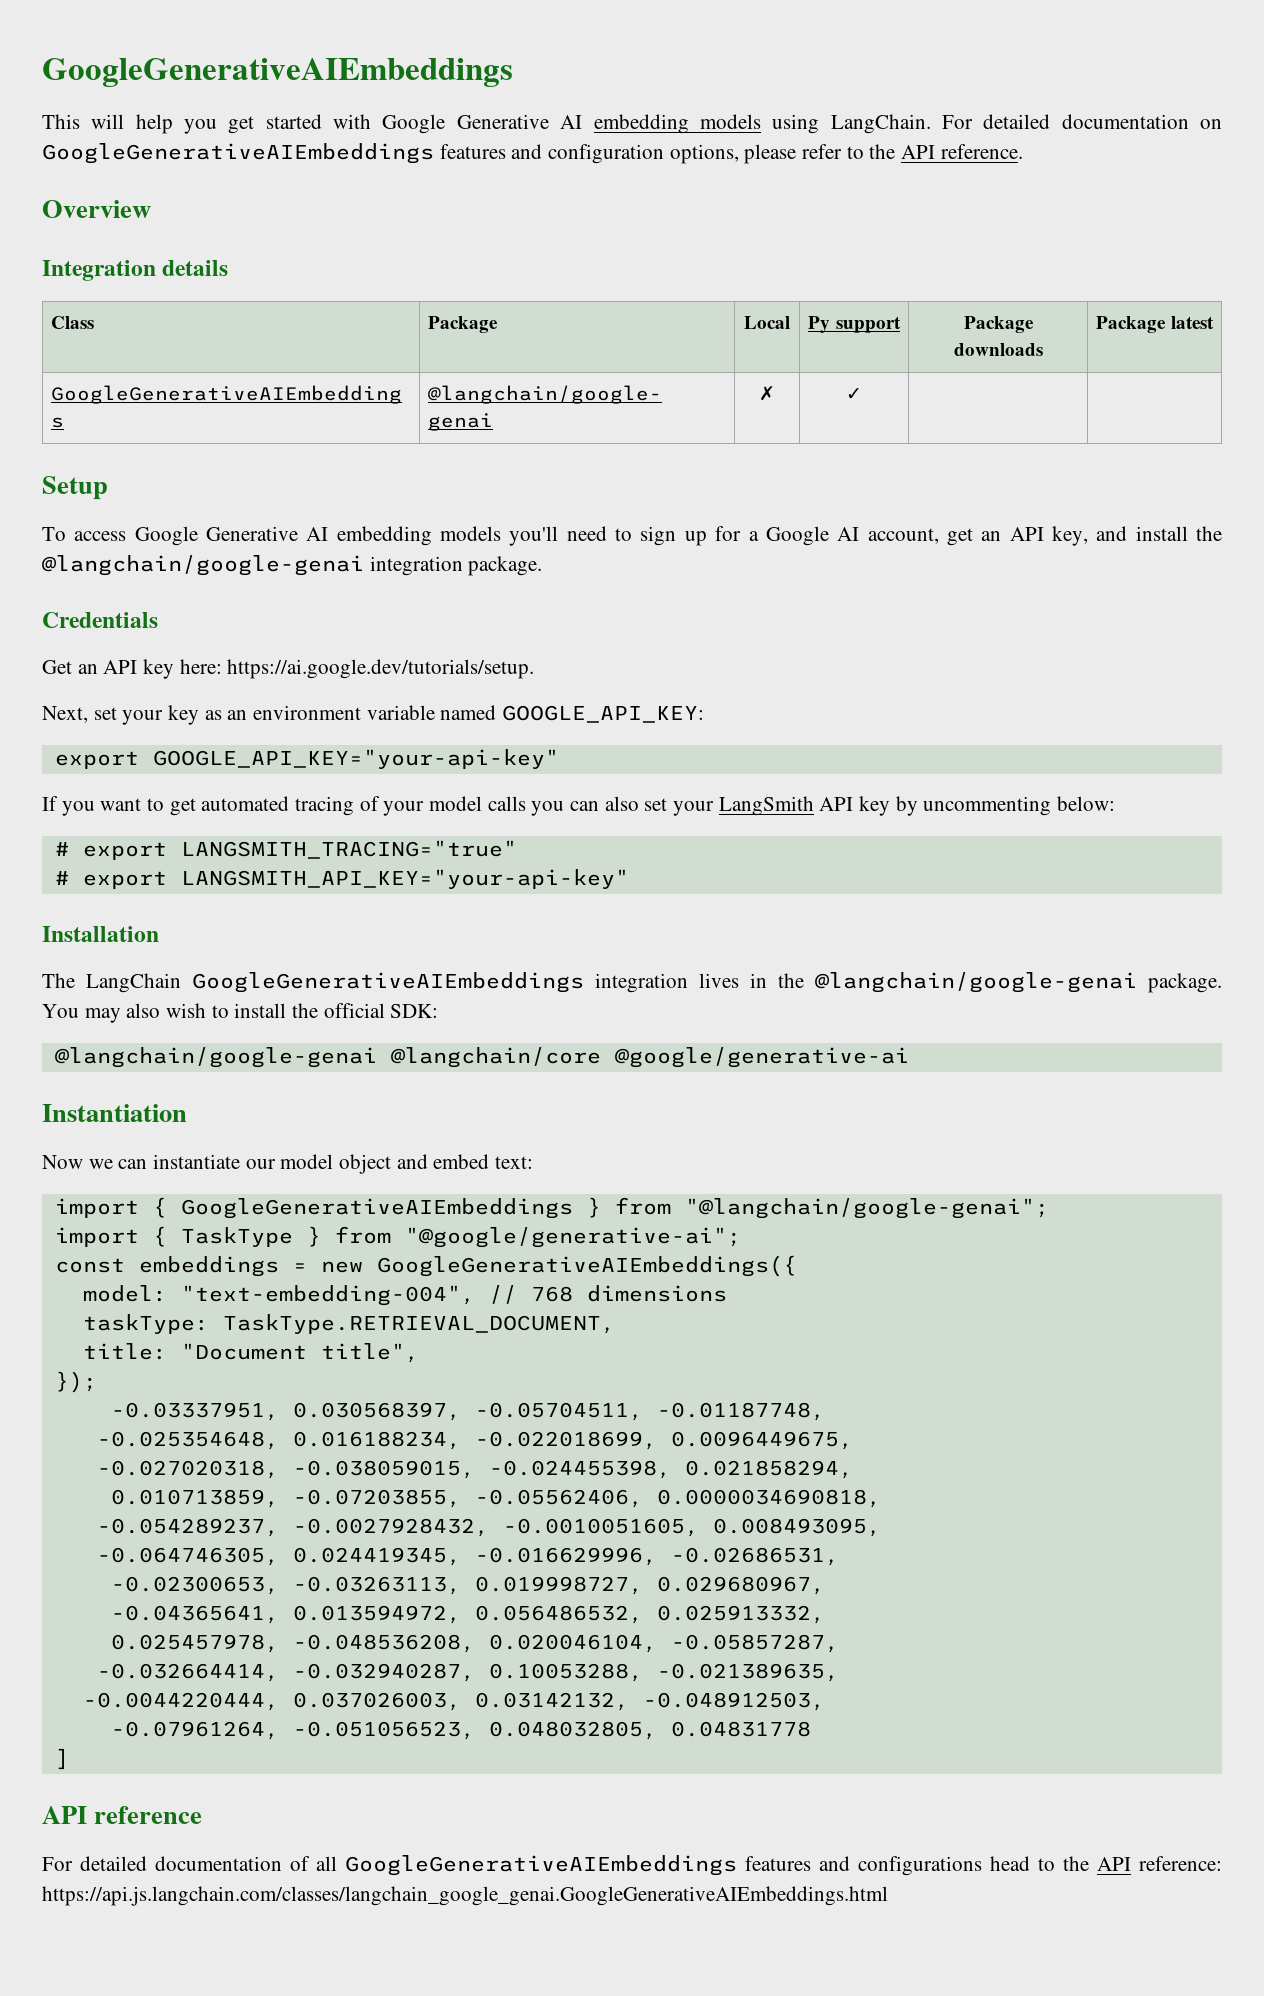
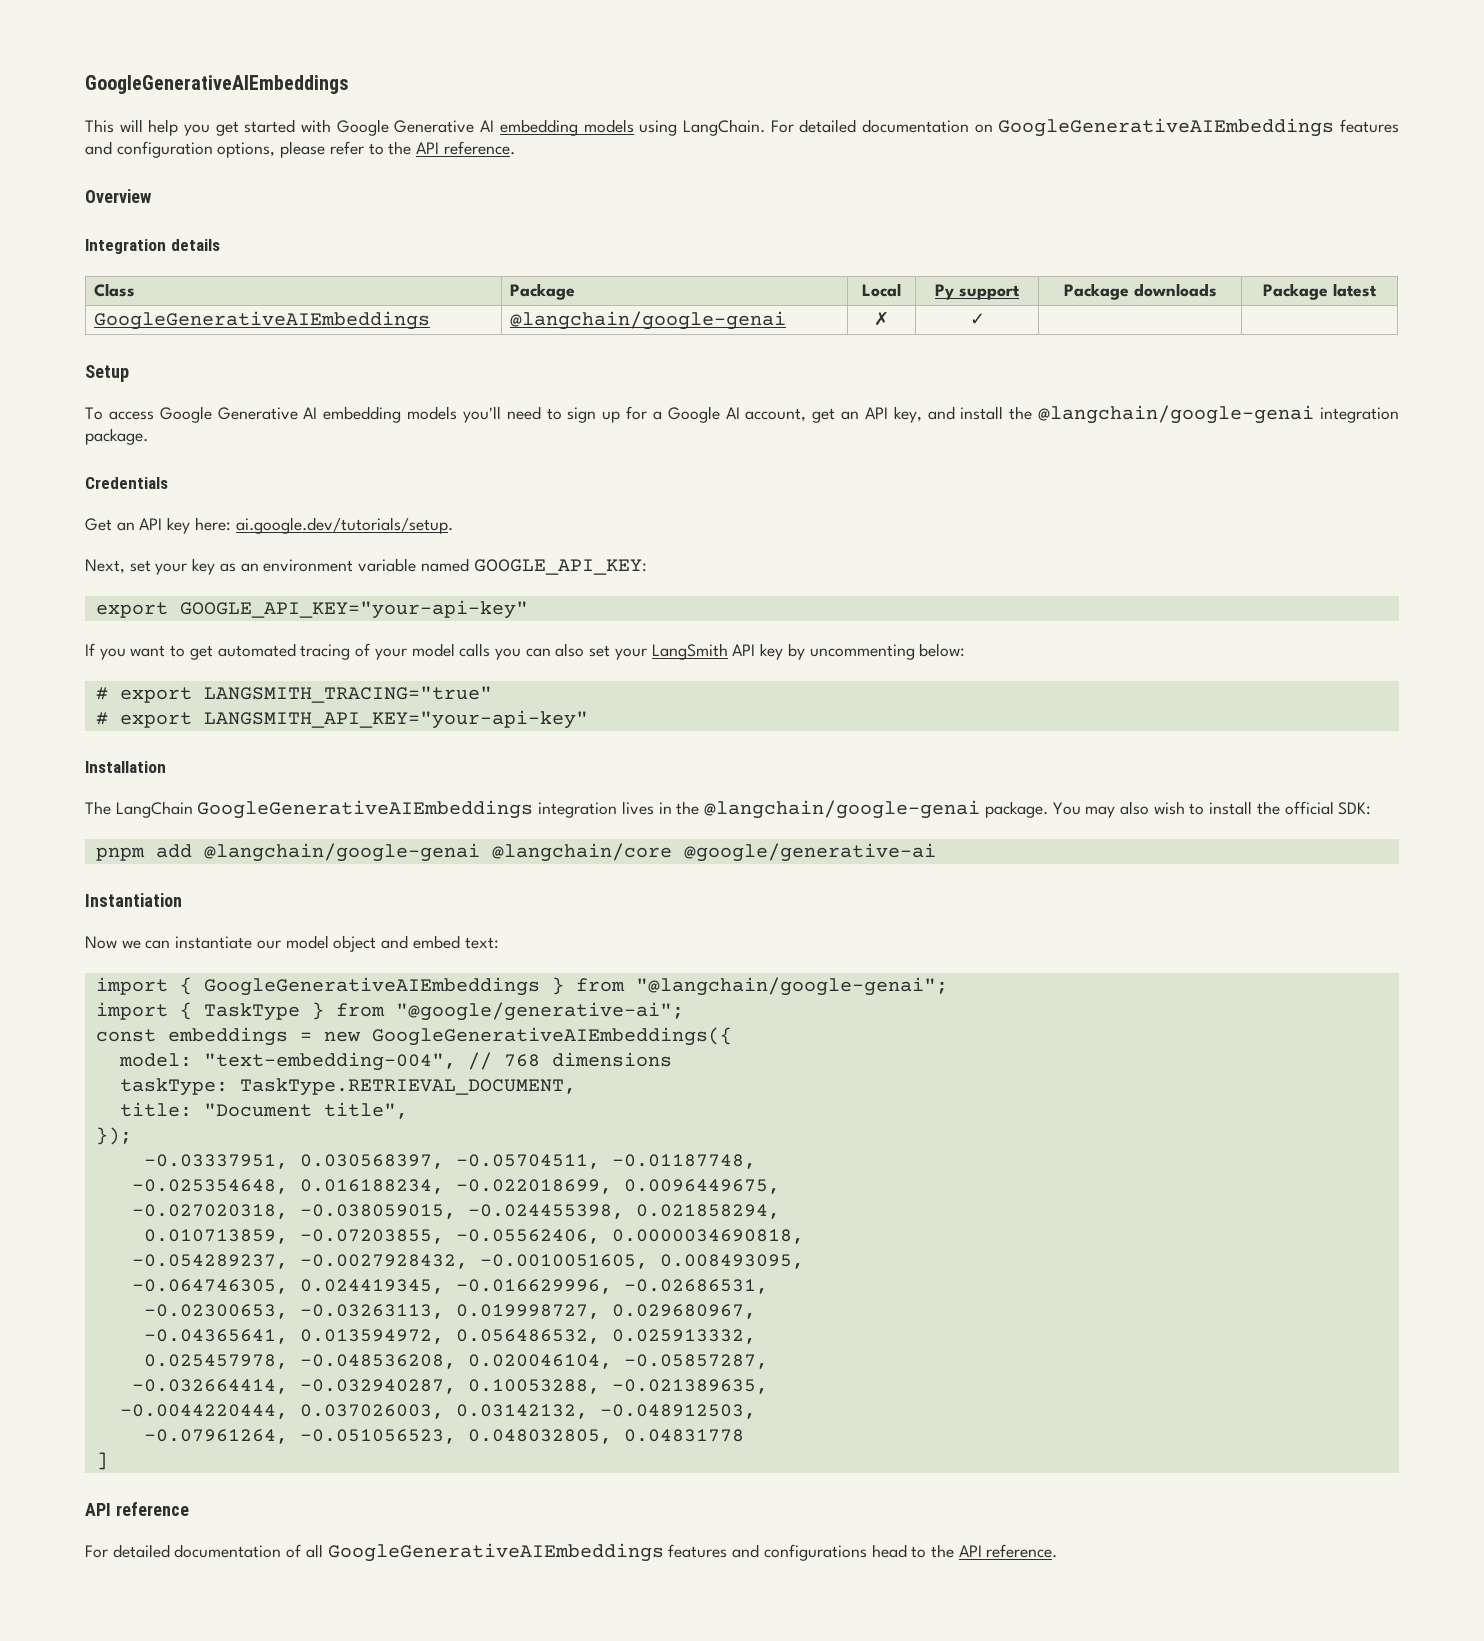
[227,659,535,679] https://ai.google.dev/tutorials/setup. -> [235,517,453,534] ai.google.dev/tutorials/setup.
(439, 1011) none -> [95,844,192,861] pnpm add
[1139,1856,1222,1871] [42,1886,888,1906] reference: https://api.js.langchain.com/classes/langchain_google_genai.GoogleGenerativeAIEmbeddings.html -> [986,1544,1058,1558] reference.

